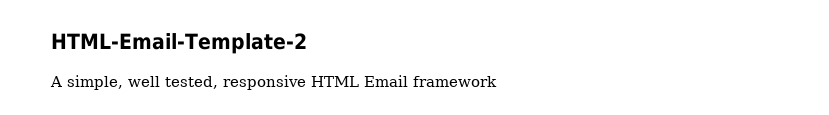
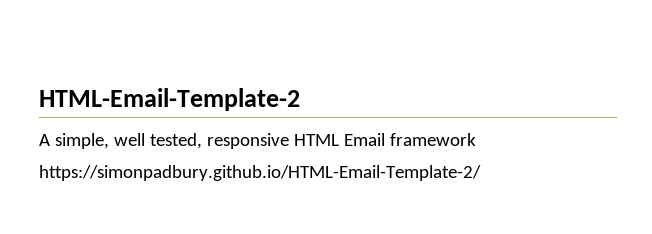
(497, 81) none -> [39,165,481,181] // https://simonpadbury.github.io/HTML-Email-Template-2/

